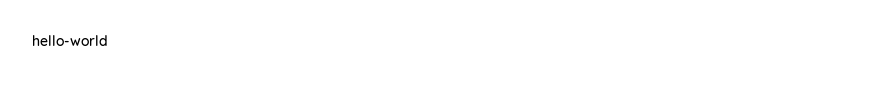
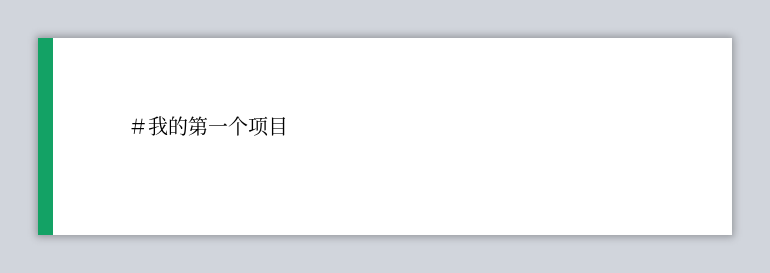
[32,35,108,46] hello-world -> [128,116,288,137] ＃我的第一个项目

